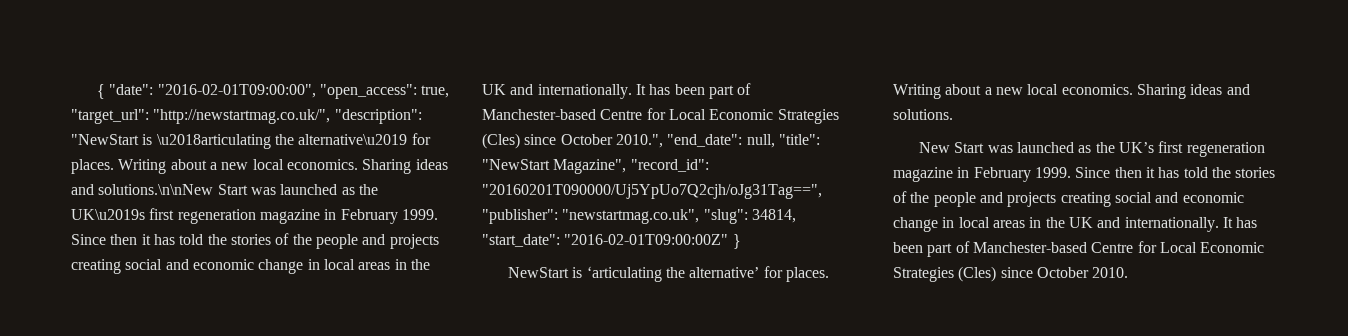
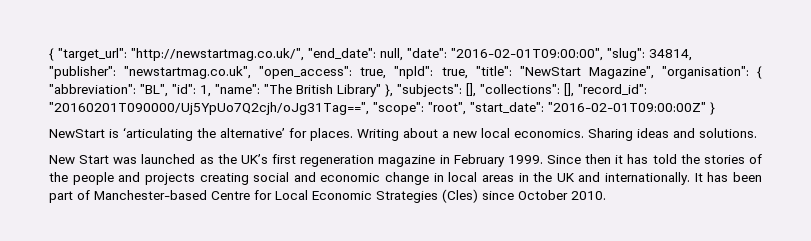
[97,84,450,99] [71,109,422,124] [71,133,431,149] [71,159,448,174] [71,184,378,195] [71,208,438,224] [71,233,439,249] [71,259,430,274] [482,83,752,99] [482,108,839,124] [482,133,820,149] [482,159,709,174] [482,184,822,199] [482,209,796,224] { "date": "2016-02-01T09:00:00", "open_access": true, "target_url": "http://newstartmag.co.uk/", "description": "NewStart is \u2018articulating the alternative\u2019 for places. Writing about a new local economics. Sharing ideas and solutions.\n\nNew Start was launched as the UK\u2019s first regeneration magazine in February 1999. Since then it has told the stories of the people and projects creating social and economic change in local areas in the UK and internationally. It has been part of Manchester-based Centre for Local Economic Strategies (Cles) since October 2010.", "end_date": null, "title": "NewStart Magazine", "record_id": "20160201T090000/Uj5YpUo7Q2cjh/oJg31Tag==", "publisher": "newstartmag.co.uk", "slug": 34814, -> [49,48,692,61] [49,66,763,79] [49,83,647,97] [49,102,466,115] { "target_url": "http://newstartmag.co.uk/", "end_date": null, "date": "2016-02-01T09:00:00", "slug": 34814, "publisher": "newstartmag.co.uk", "open_access": true, "npld": true, "title": "NewStart Magazine", "organisation": { "abbreviation": "BL", "id": 1, "name": "The British Library" }, "subjects": [], "collections": [], "record_id": "20160201T090000/Uj5YpUo7Q2cjh/oJg31Tag==", "scope": "root",

